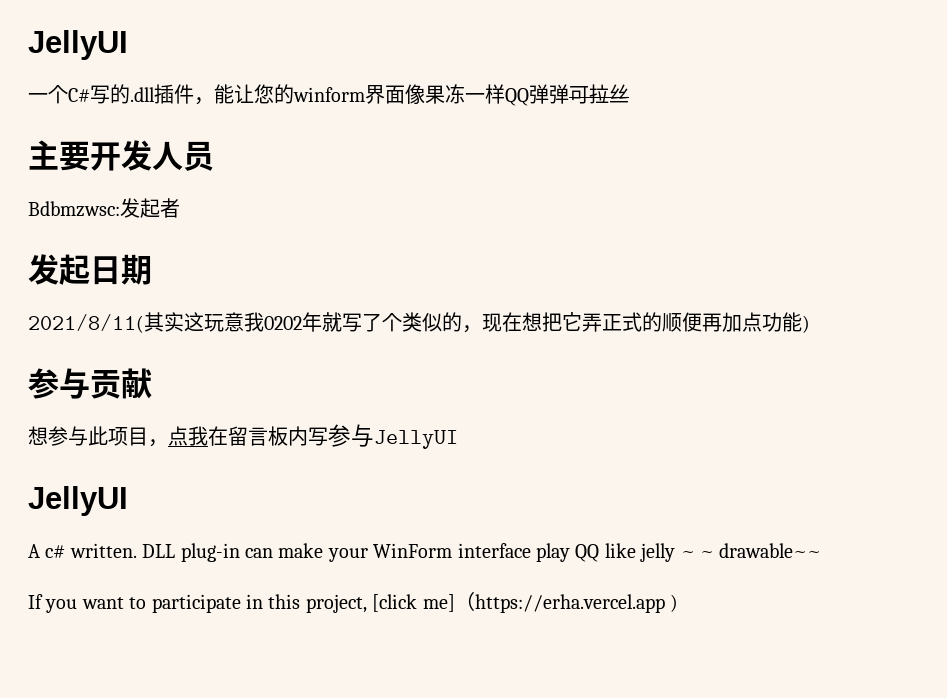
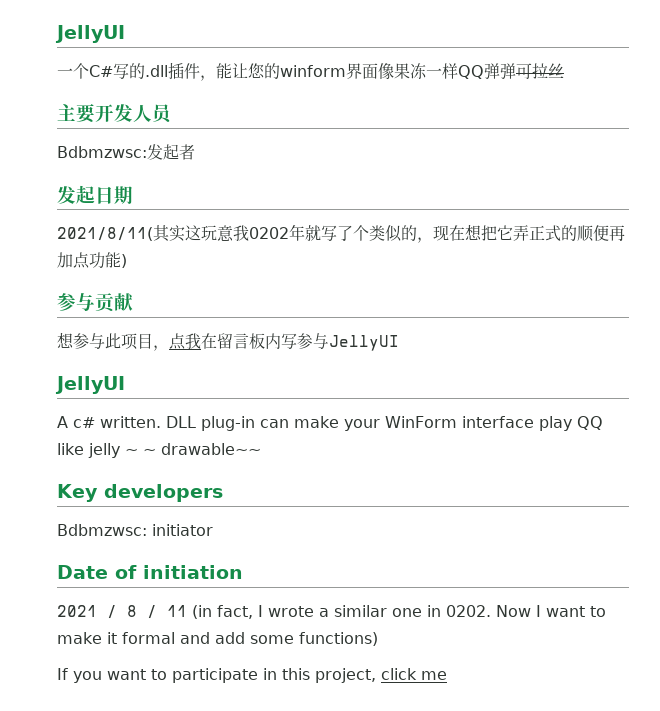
(822, 550) none -> [57,484,223,502] [57,524,213,536] [57,565,243,579] [57,605,606,619] [57,632,378,646] // Key developers // Bdbmzwsc: initiator // Date of initiation // 2021 / 8 / 11 (in fact, I wrote a similar one in 0202. Now I want to make it formal and add some functions)
[372,591,678,613] [click me]（https://erha.vercel.app ) -> [381,668,447,680] click me

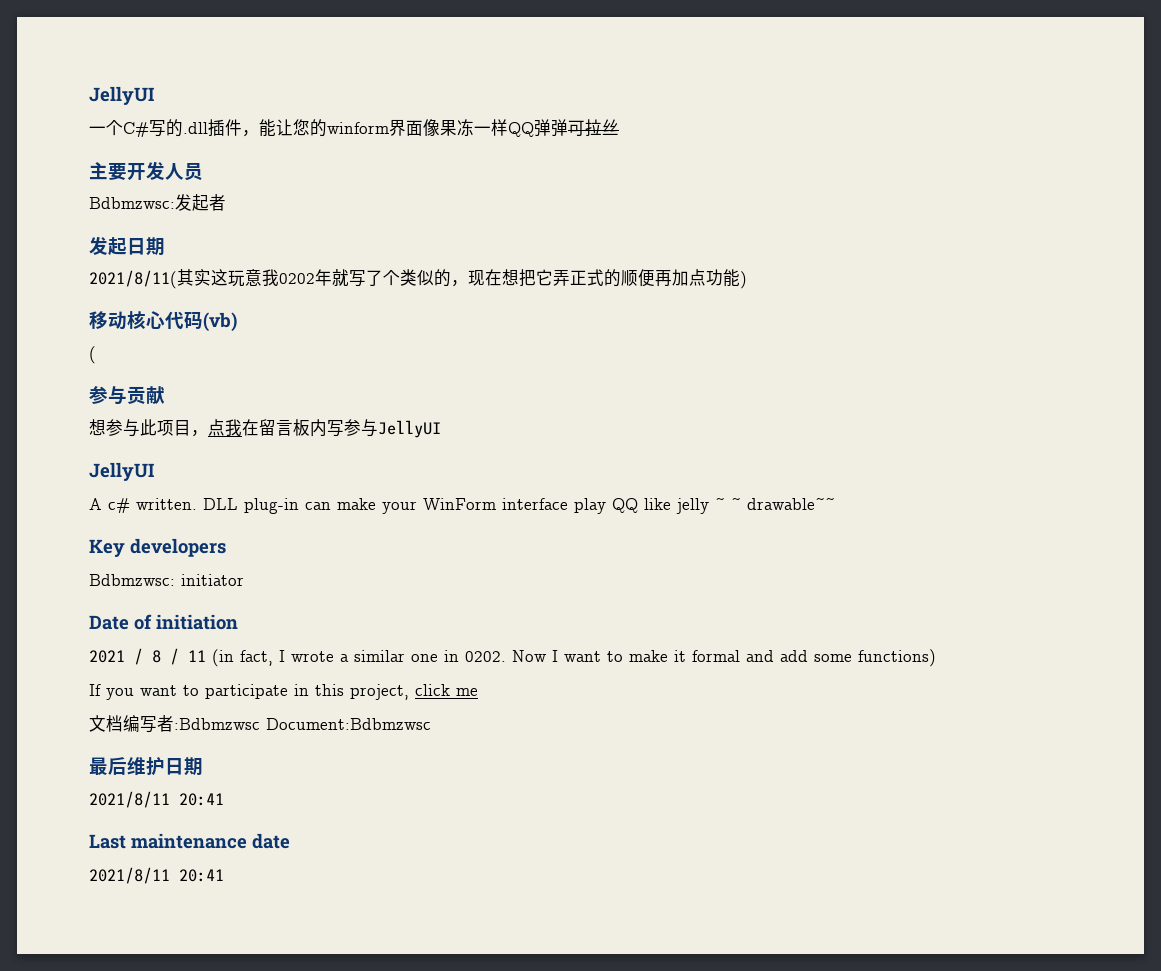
(127, 261) none -> [89,311,237,332] [89,346,96,364] // 移动核心代码(vb) // (
(447, 675) none -> [89,715,431,733] [89,757,203,776] [89,791,224,808] [89,833,290,849] [89,867,224,884] // 文档编写者:Bdbmzwsc Document:Bdbmzwsc // 最后维护日期 // 2021/8/11 20:41 // Last maintenance date // 2021/8/11 20:41

